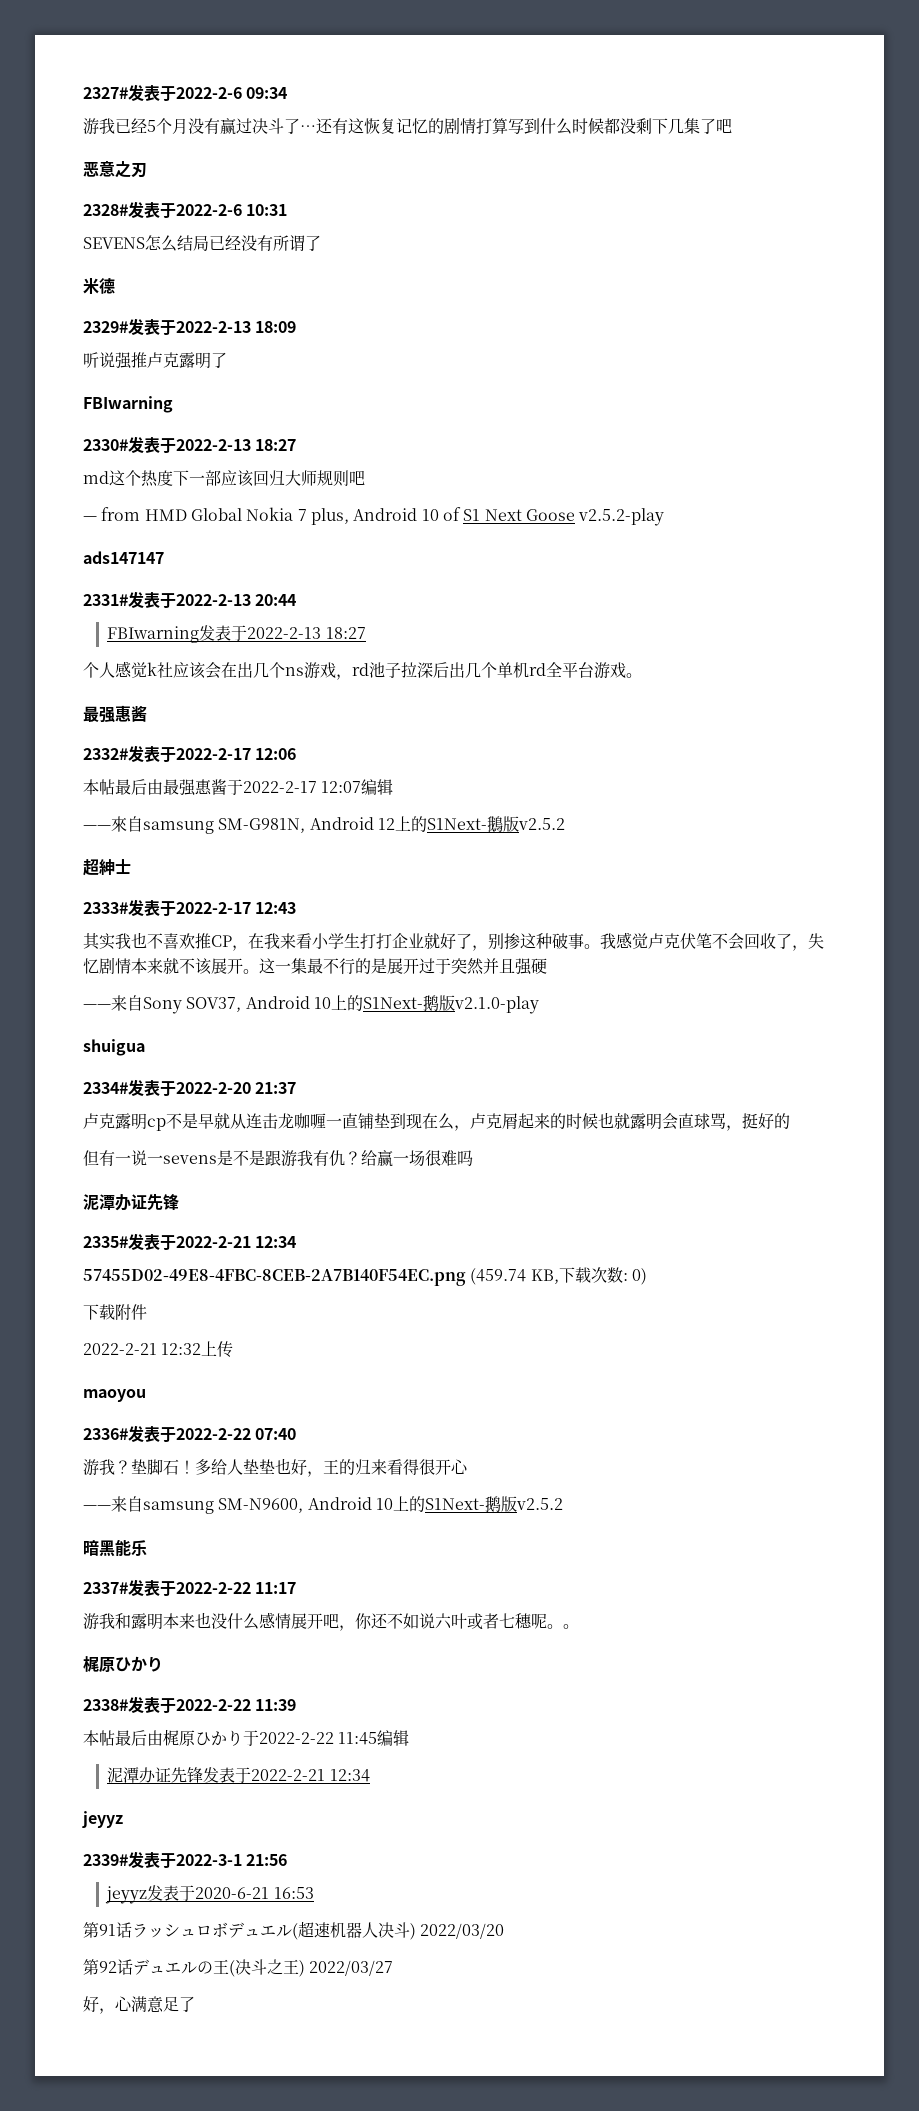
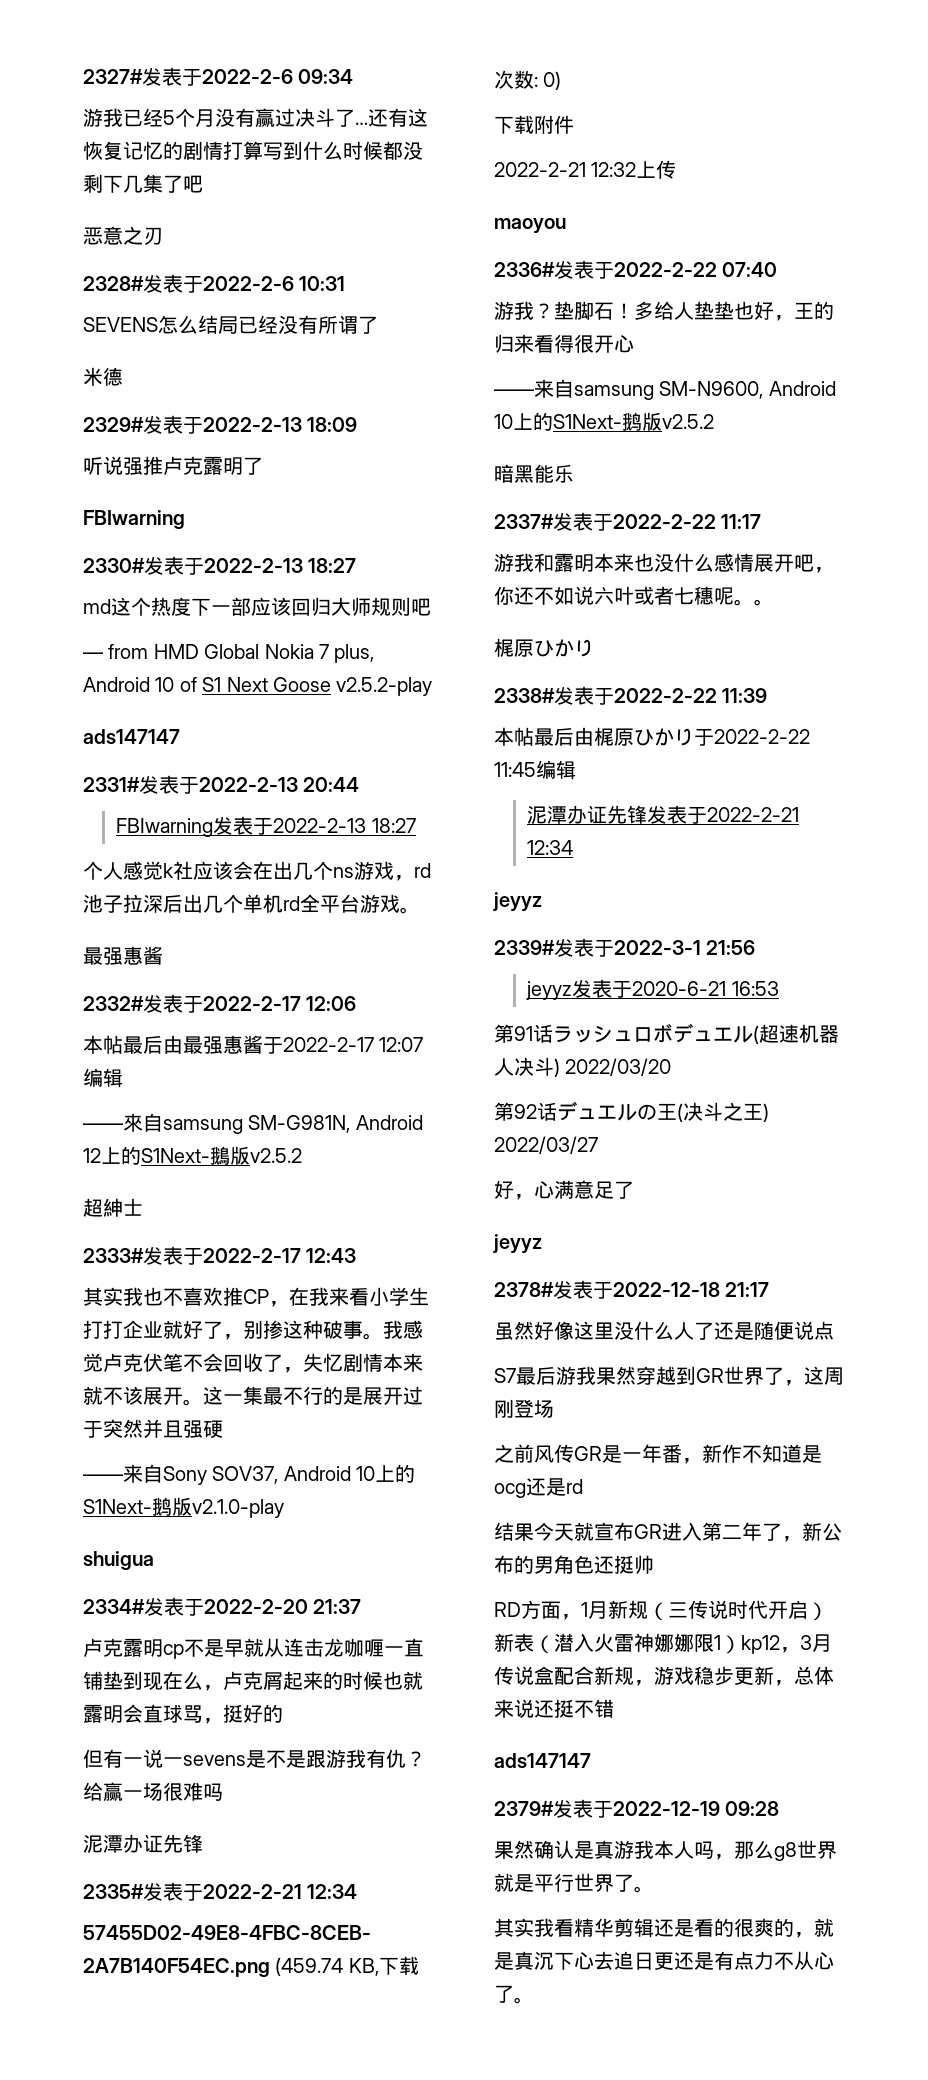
(195, 2004) none -> [493,1234,542,1254] [494,1280,770,1299] [494,1321,834,1340] [494,1366,844,1386] [494,1399,554,1418] [494,1444,822,1464] [494,1478,583,1498] [494,1522,842,1542] [494,1555,654,1574] [494,1600,828,1621] [494,1633,832,1654] [494,1666,834,1686] [494,1699,614,1718] [494,1753,591,1768] [494,1799,780,1818] [494,1840,837,1861] [494,1873,654,1893] [494,1918,834,1938] [494,1951,834,1970] [494,1985,534,2004] // jeyyz // 2378#发表于2022-12-18 21:17 // 虽然好像这里没什么人了还是随便说点 // S7最后游我果然穿越到GR世界了，这周刚登场 // 之前风传GR是一年番，新作不知道是ocg还是rd // 结果今天就宣布GR进入第二年了，新公布的男角色还挺帅 // RD方面，1月新规（三传说时代开启）新表（潜入火雷神娜娜限1）kp12，3月传说盒配合新规，游戏稳步更新，总体来说还挺不错 // ads147147 // 2379#发表于2022-12-19 09:28 // 果然确认是真游我本人吗，那么g8世界就是平行世界了。 // 其实我看精华剪辑还是看的很爽的，就是真沉下心去追日更还是有点力不从心了。

